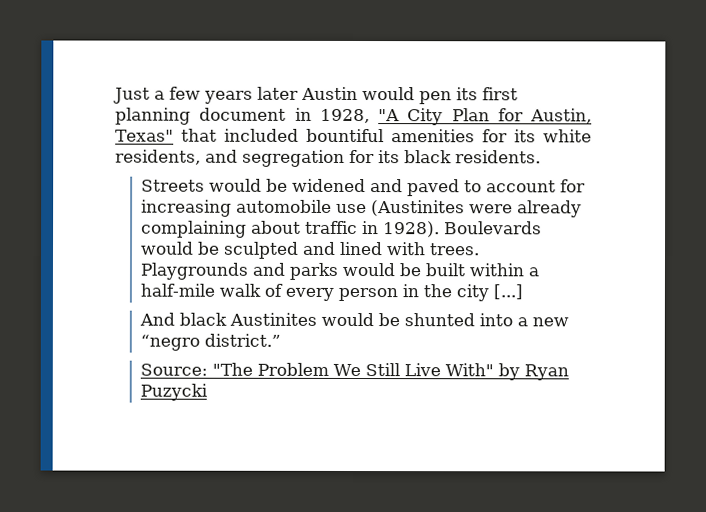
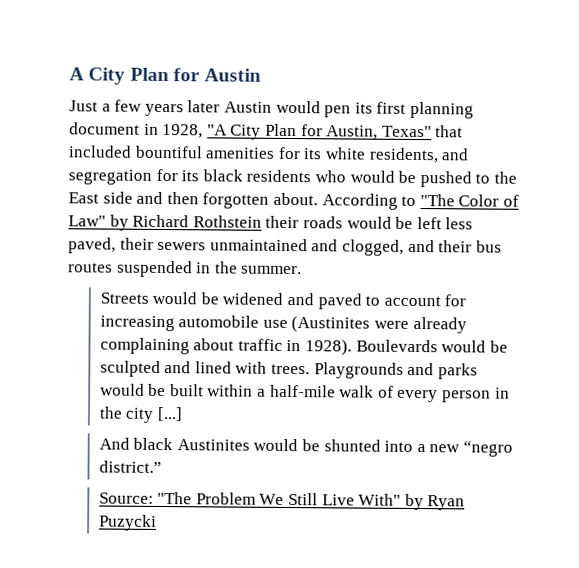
(113, 95) none -> [69,67,262,85] A City Plan for Austin //
[455,150,541,164] residents. -> [246,169,517,188] [68,191,519,210] [68,214,474,231] [68,237,502,256] [68,260,303,278] residents who would be pushed to the East side and then forgotten about. According to "The Color of Law" by Richard Rothstein their roads would be left less paved, their sewers unmaintained and clogged, and their bus routes suspended in the summer.

